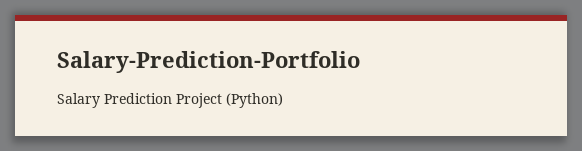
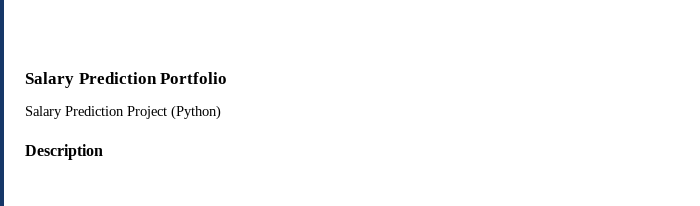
[57,51,360,73] Salary-Prediction-Portfolio -> [25,72,228,88] Salary Prediction Portfolio
(283, 100) none -> [25,144,103,160] // Description

